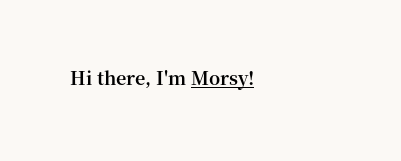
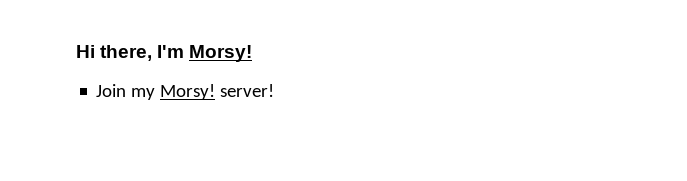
(254, 80) none -> [96,84,275,100] // Join my Morsy! server!

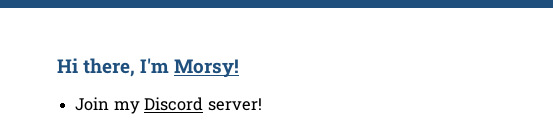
[160,84,216,100] Morsy! -> [144,97,204,111] Discord

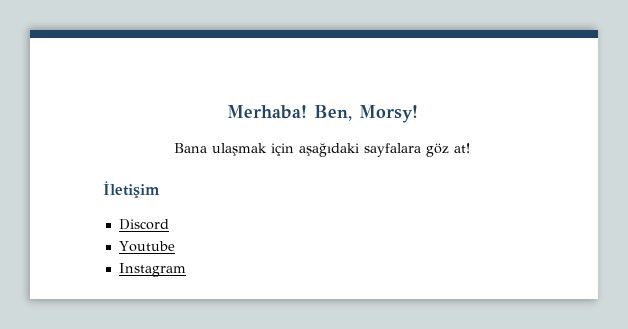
[57,58,240,78] [75,97,140,114] Hi there, I'm Morsy! // Join my -> [226,105,418,123] [174,143,470,157] [103,181,160,198] Merhaba! Ben, Morsy! // Bana ulaşmak için aşağıdaki sayfalara göz at! // İletişim //
[207,98,262,111] server! -> [118,241,175,252] [118,263,186,277] // Youtube // Instagram

